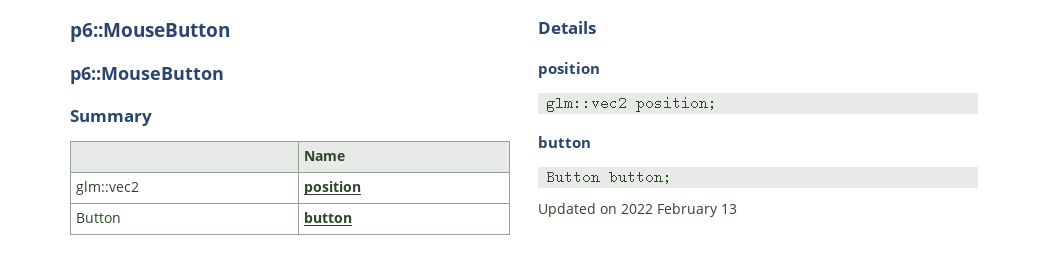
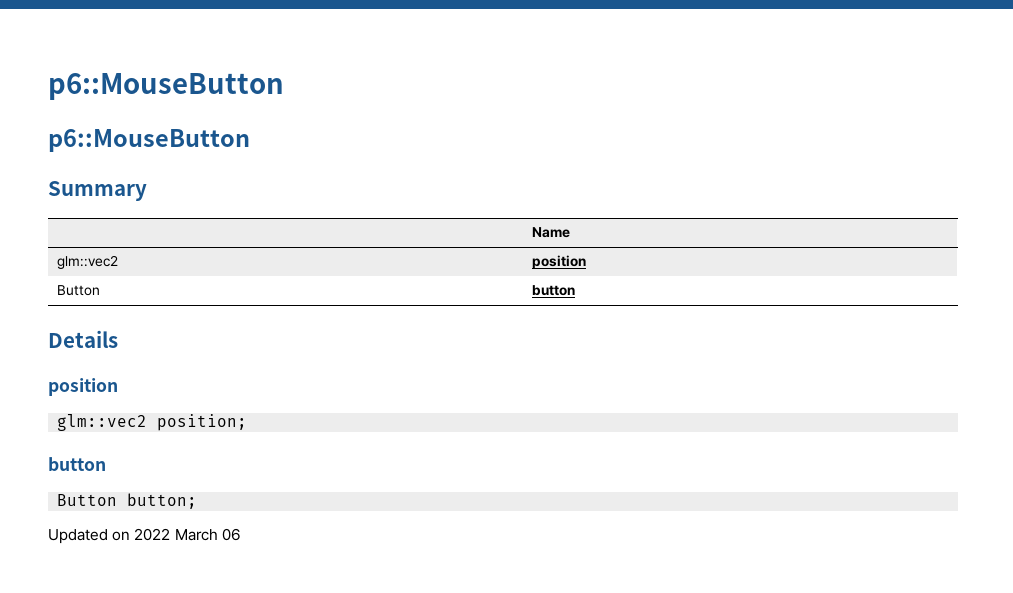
[657,203,737,217] February 13 -> [174,528,241,541] March 06

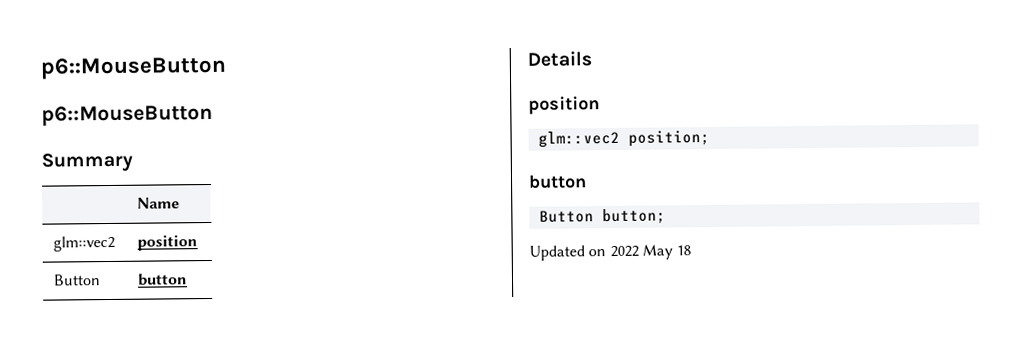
[174,528,241,541] March 06 -> [641,244,692,260] May 18

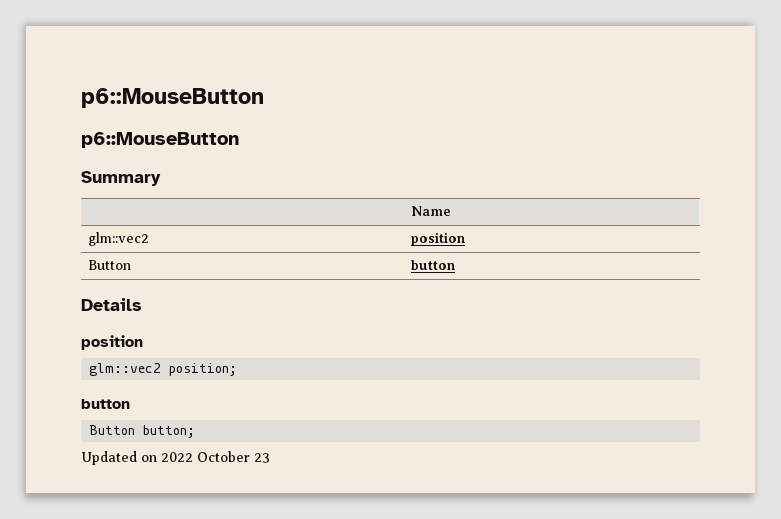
[641,244,692,260] May 18 -> [197,451,270,463] October 23

